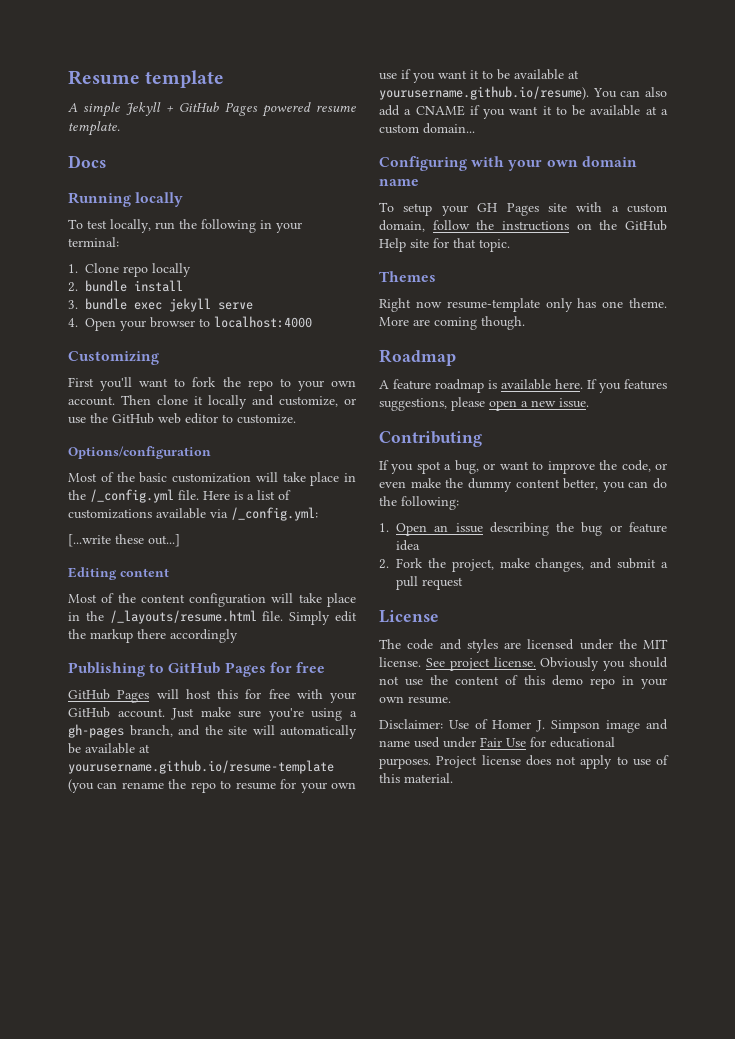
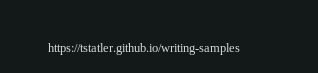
[68,70,225,88] [68,102,356,117] [68,121,120,136] [68,155,106,168] [68,192,184,207] [68,219,302,233] [68,237,119,247] [68,263,191,277] [68,280,183,292] [68,298,253,312] [68,316,312,331] [68,351,159,365] [68,377,356,391] [68,395,356,409] [68,413,296,424] [68,446,211,459] [68,472,356,486] [68,489,291,503] [68,507,318,521] [68,534,180,547] [68,567,169,580] [68,593,356,607] [68,610,358,625] [68,629,238,643] [68,662,325,677] [68,689,356,703] [68,707,357,721] [68,724,357,739] [68,743,150,754] [68,760,334,774] [68,779,357,793] [379,69,579,83] [379,86,667,100] [379,105,668,119] [379,123,475,134] [379,156,637,171] [379,179,419,186] [379,202,667,216] [379,220,667,232] [379,238,510,252] [379,271,436,282] [379,298,667,312] [379,316,525,330] [379,349,456,366] [379,379,667,393] [379,397,589,411] [379,431,482,447] [379,460,667,474] [379,478,667,492] [379,496,459,510] [379,522,667,536] [396,540,420,551] [379,558,668,572] [396,576,463,590] [379,610,439,623] [379,639,668,653] [379,657,668,671] [379,675,667,689] [379,696,451,704] [379,719,668,733] [379,737,615,748] [379,755,669,769] [379,773,453,783] Resume template // A simple Jekyll + GitHub Pages powered resume template. // Docs // Running locally // To test locally, run the following in your terminal: // 1. Clone repo locally // 2. bundle install // 3. bundle exec jekyll serve // 4. Open your browser to localhost:4000 // Customizing // First you'll want to fork the repo to your own account. Then clone it locally and customize, or use the GitHub web editor to customize. // Options/configuration // Most of the basic customization will take place in the /_config.yml file. Here is a list of customizations available via /_config.yml: // [...write these out...] // Editing content // Most of the content configuration will take place in the /_layouts/resume.html file. Simply edit the markup there accordingly // Publishing to GitHub Pages for free // GitHub Pages will host this for free with your GitHub account. Just make sure you're using a gh-pages branch, and the site will automatically be available at yourusername.github.io/resume-template (you can rename the repo to resume for your own use if you want it to be available at yourusername.github.io/resume). You can also add a CNAME if you want it to be available at a custom domain... // Configuring with your own domain name // To setup your GH Pages site with a custom domain, follow the instructions on the GitHub Help site for that topic. // Themes // Right now resume-template only has one theme. More are coming though. // Roadmap // A feature roadmap is available here. If you features suggestions, please open a new issue. // Contributing // If you spot a bug, or want to improve the code, or even make the dummy content better, you can do the following: // 1. Open an issue describing the bug or feature idea // 2. Fork the project, make changes, and submit a pull request // License // The code and styles are licensed under the MIT license. See project license. Obviously you should not use the content of this demo repo in your own resume. // Disclaimer: Use of Homer J. Simpson image and name used under Fair Use for educational purposes. Project license does not apply to use of this material. -> [48,43,240,55] https://tstatler.github.io/writing-samples

